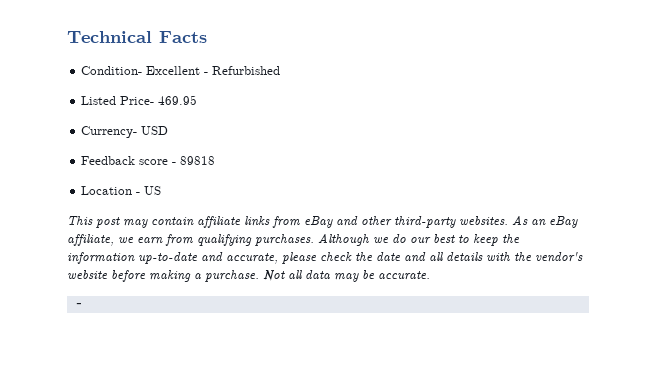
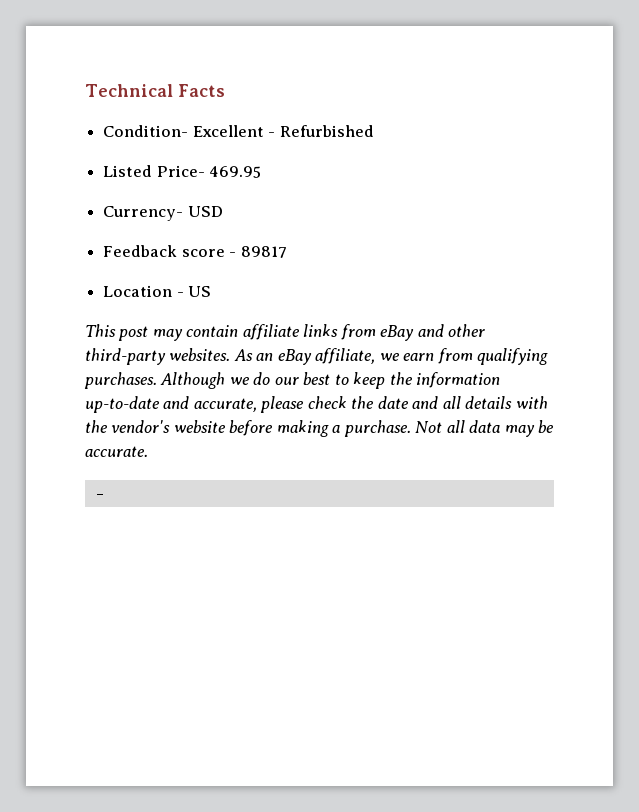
[180,156,216,165] 89818 -> [240,246,287,258] 89817

